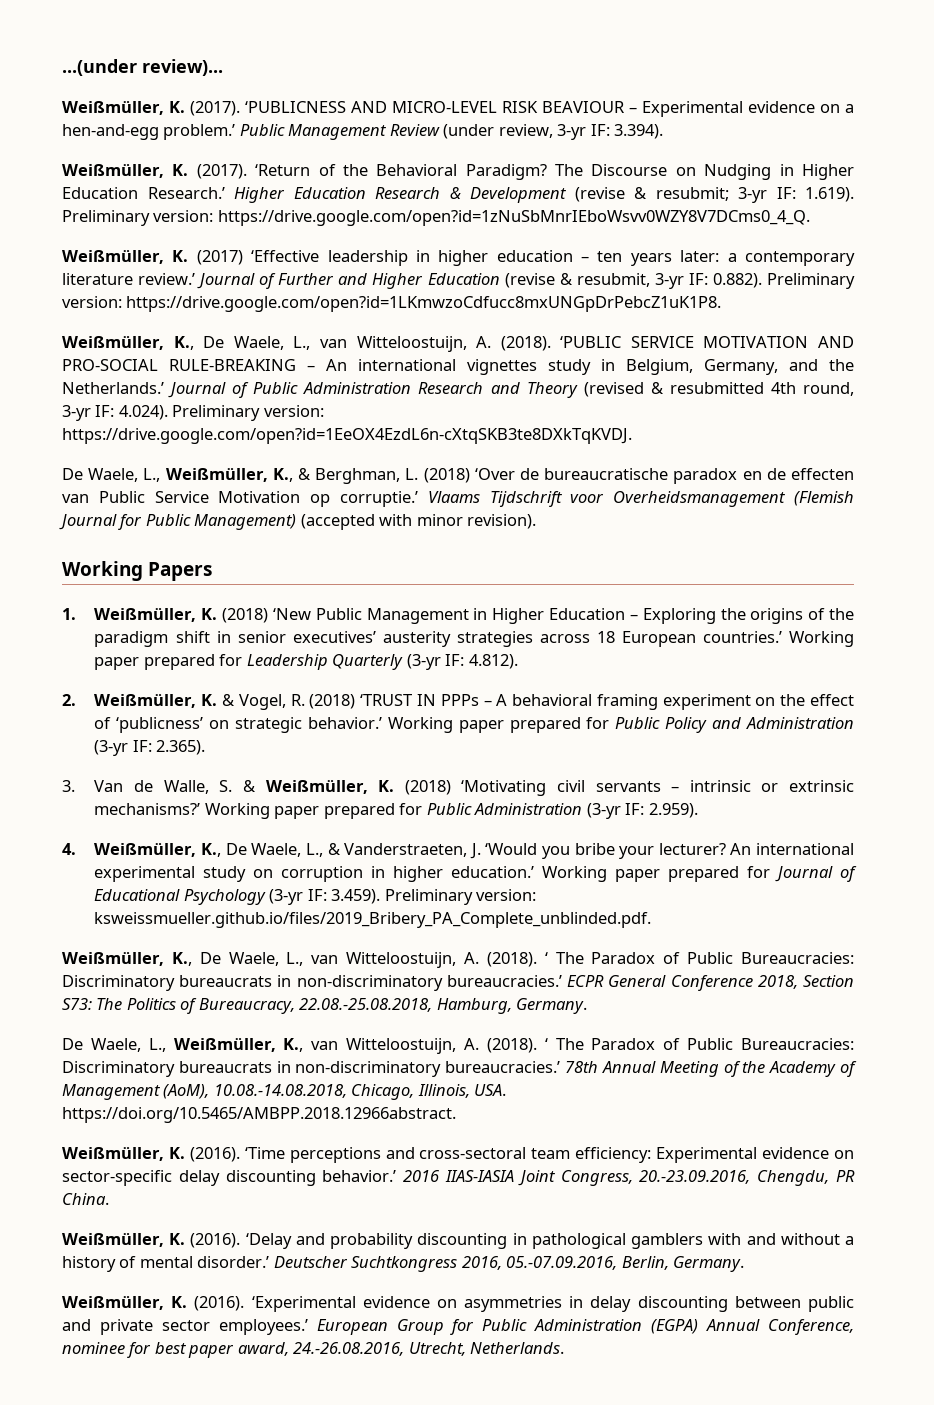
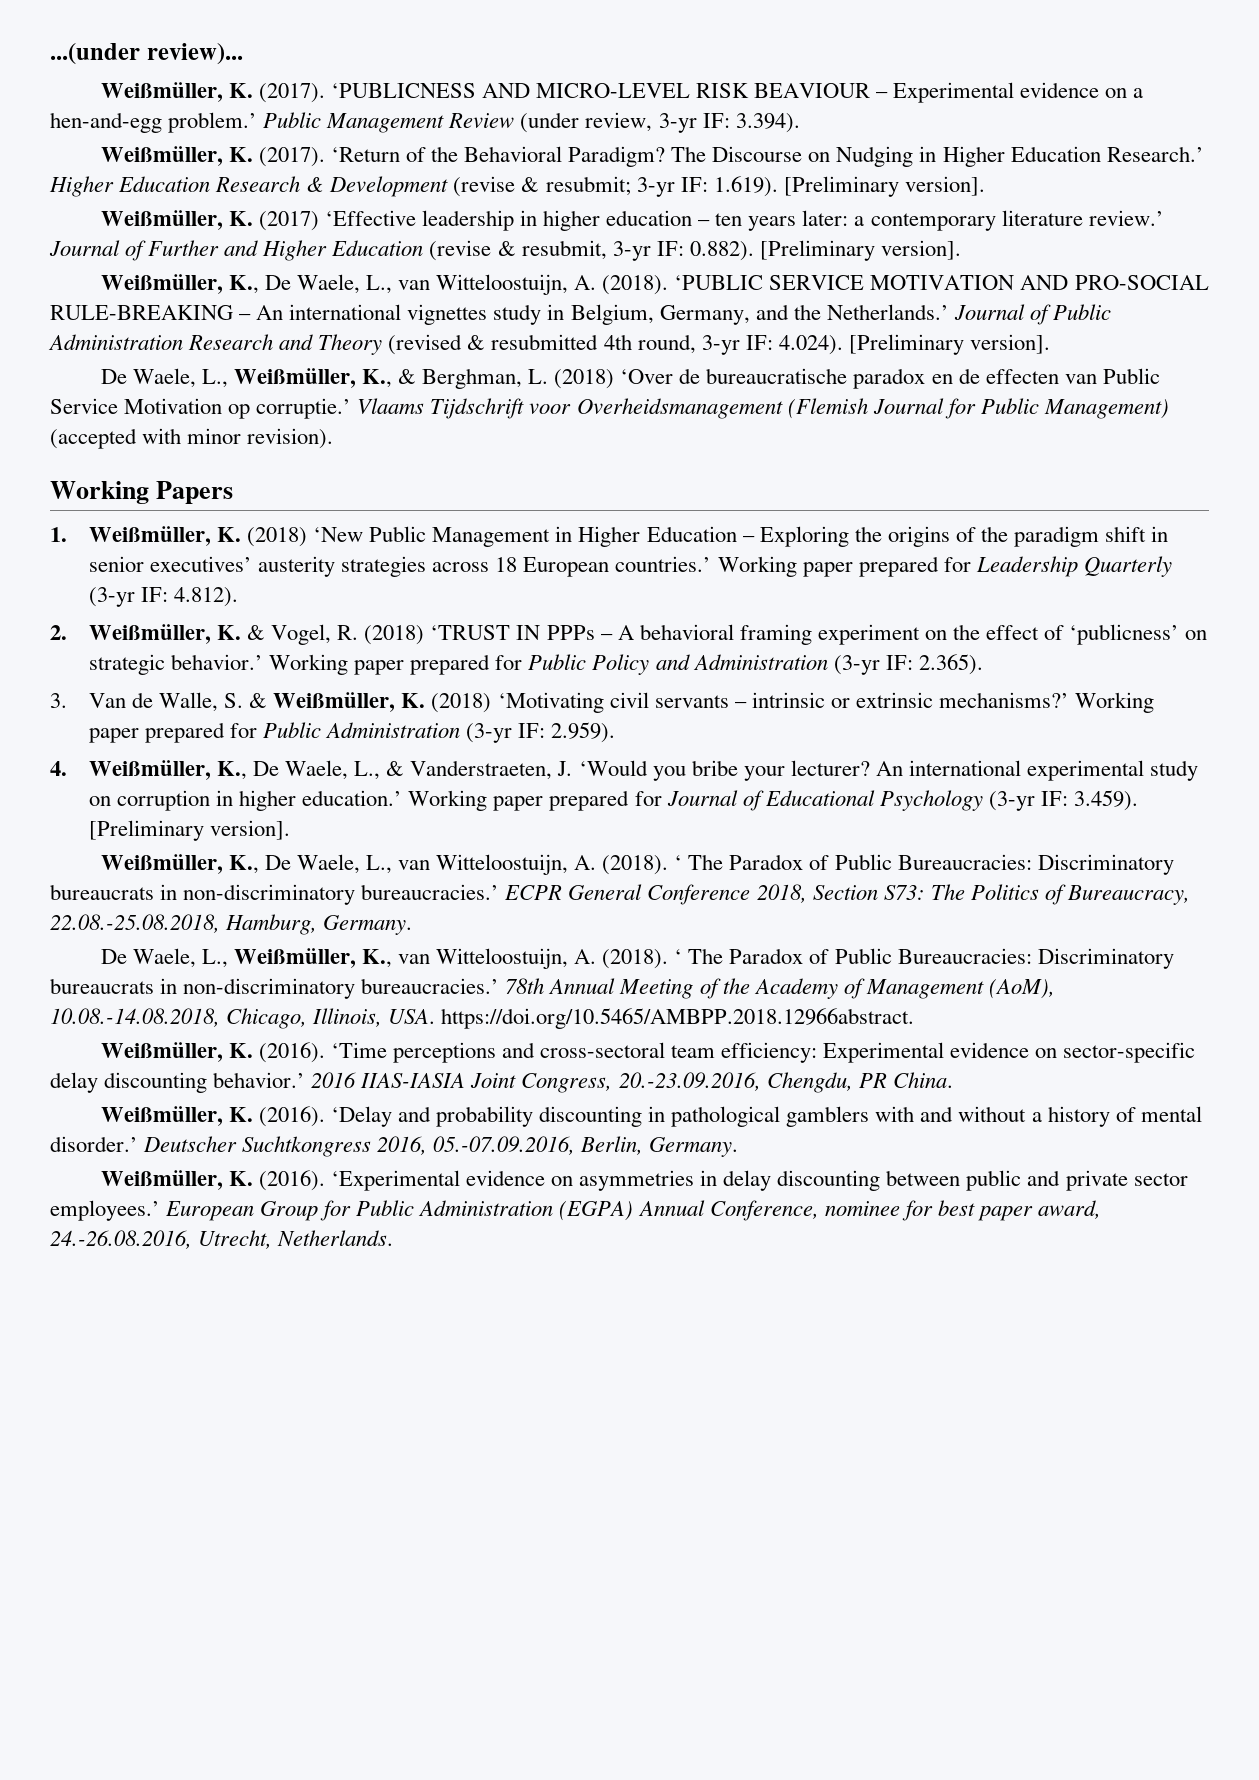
[62,210,810,226] Preliminary version: https://drive.google.com/open?id=1zNuSbMnrIEboWsvv0WZY8V7DCms0_4_Q. -> [783,176,985,197] [Preliminary version].
[766,273,855,289] [62,296,722,312] Preliminary version: https://drive.google.com/open?id=1LKmwzoCdfucc8mxUNGpDrPebcZ1uK1P8. -> [759,240,961,261] [Preliminary version].
[172,405,324,421] [62,428,632,444] Preliminary version: https://drive.google.com/open?id=1EeOX4EzdL6n-cXtqSKB3te8DXkTqKVDJ. -> [848,334,1050,355] [Preliminary version].
[384,889,537,905] [94,912,652,928] Preliminary version: ksweissmueller.github.io/files/2019_Bribery_PA_Complete_unblinded.pdf. -> [88,820,291,841] [Preliminary version].

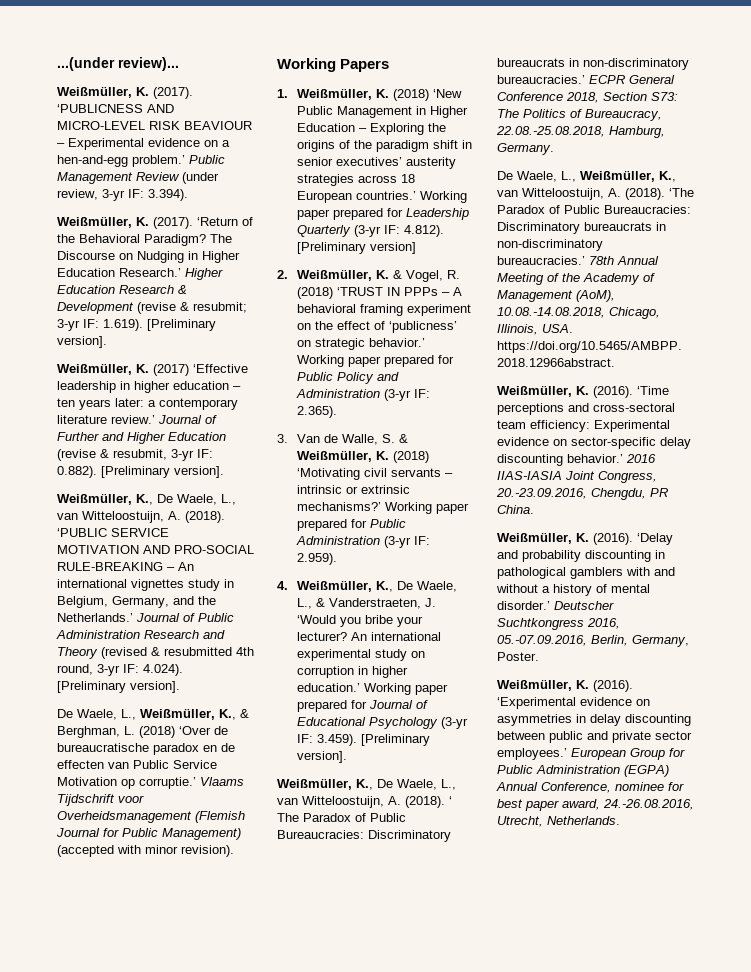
(239, 597) none -> [297,242,417,254] [Preliminary version]
[674,948,724,964] ‘ The -> [669,188,694,197] ‘The
[649,1137,739,1157] Germany. -> [632,635,689,647] [497,652,539,661] Germany, Poster.

